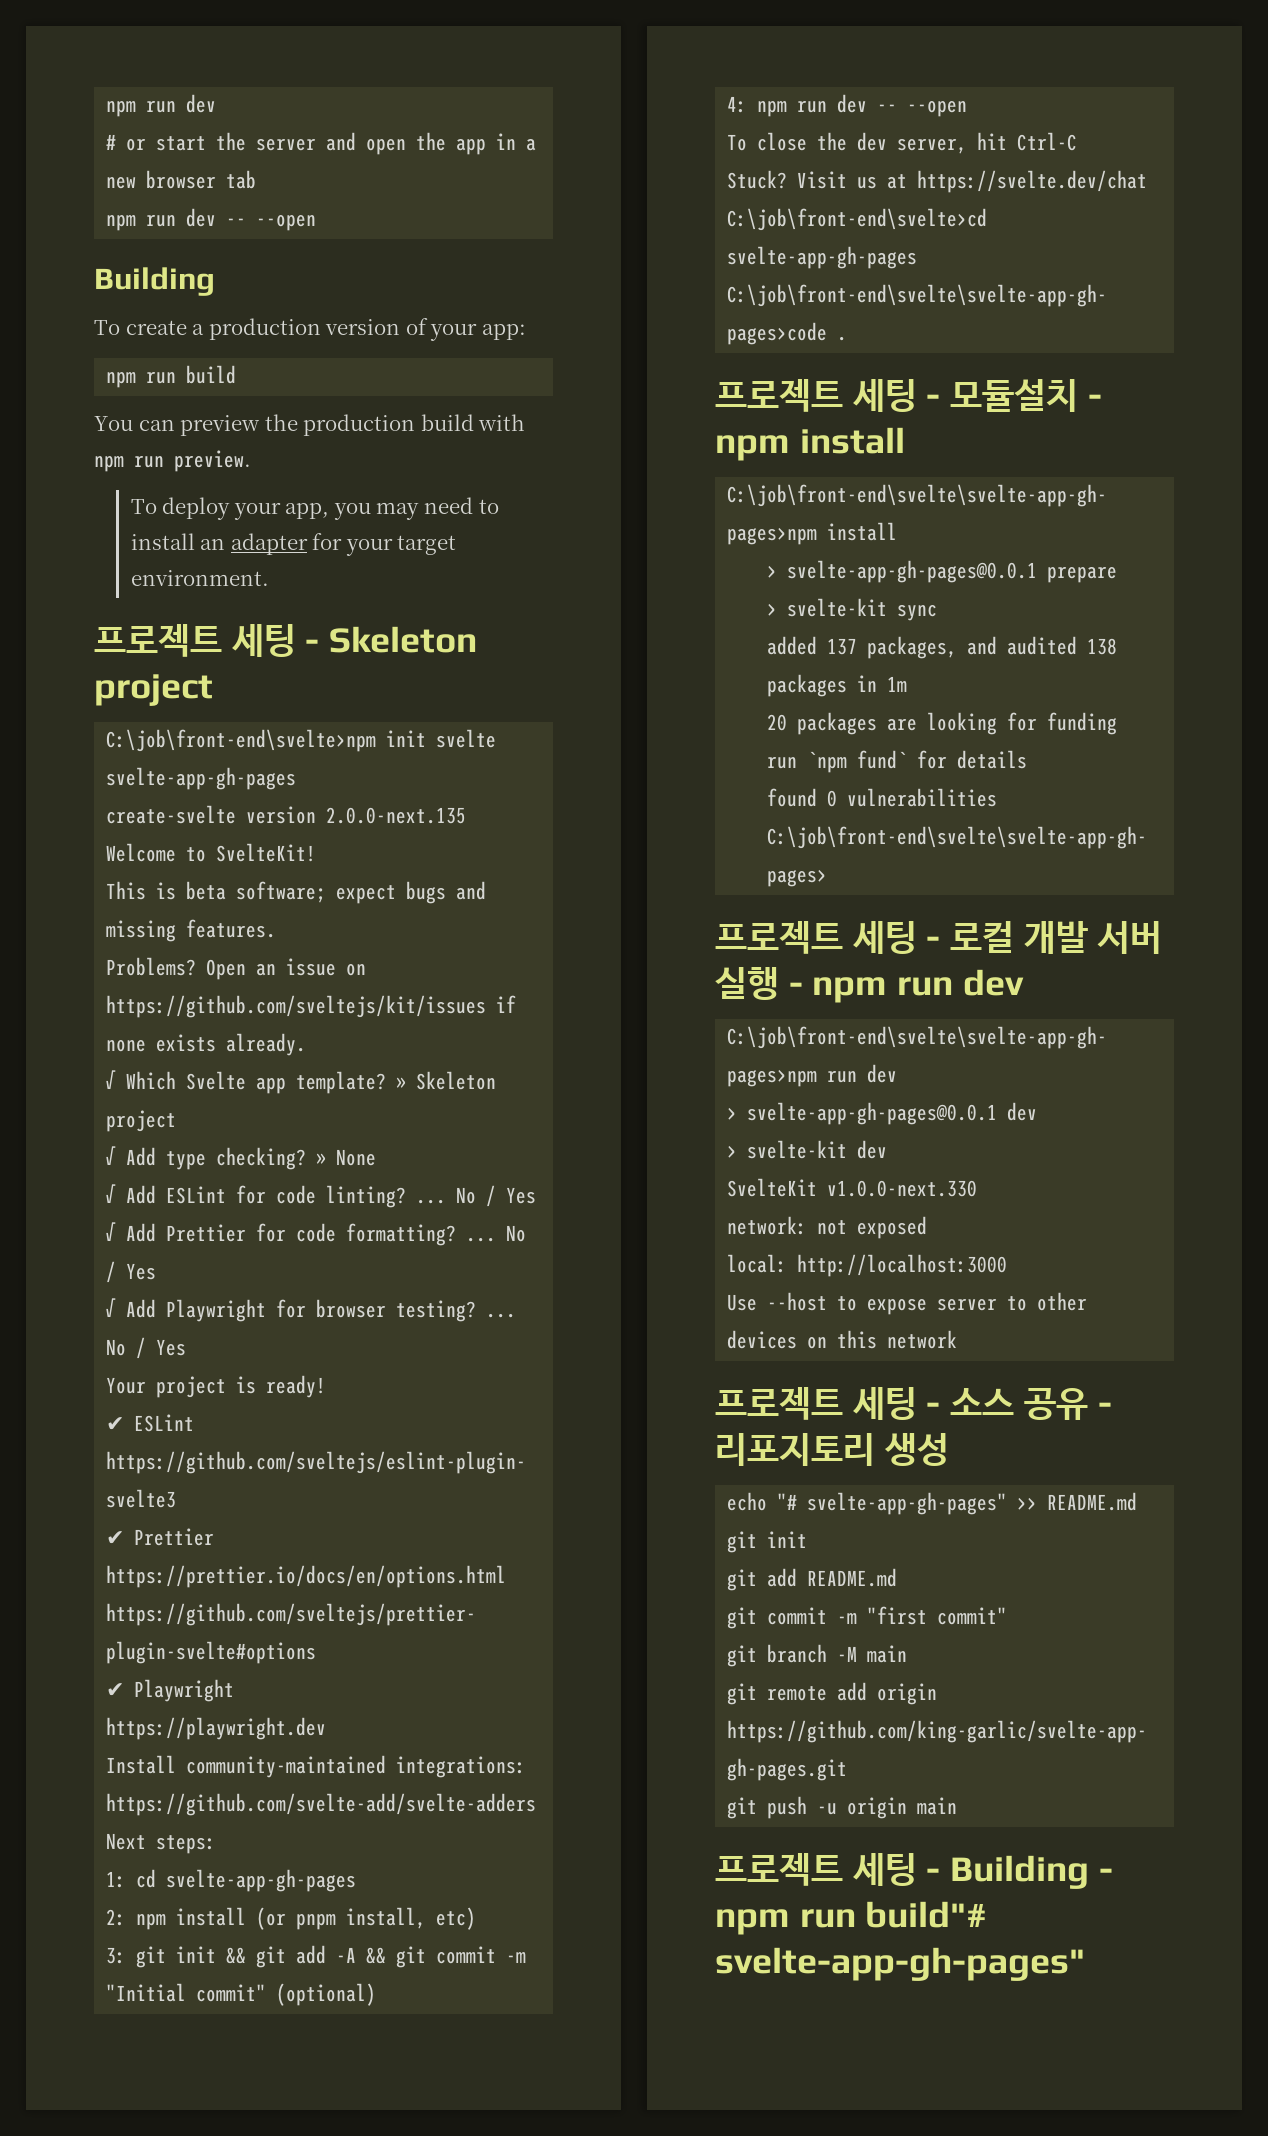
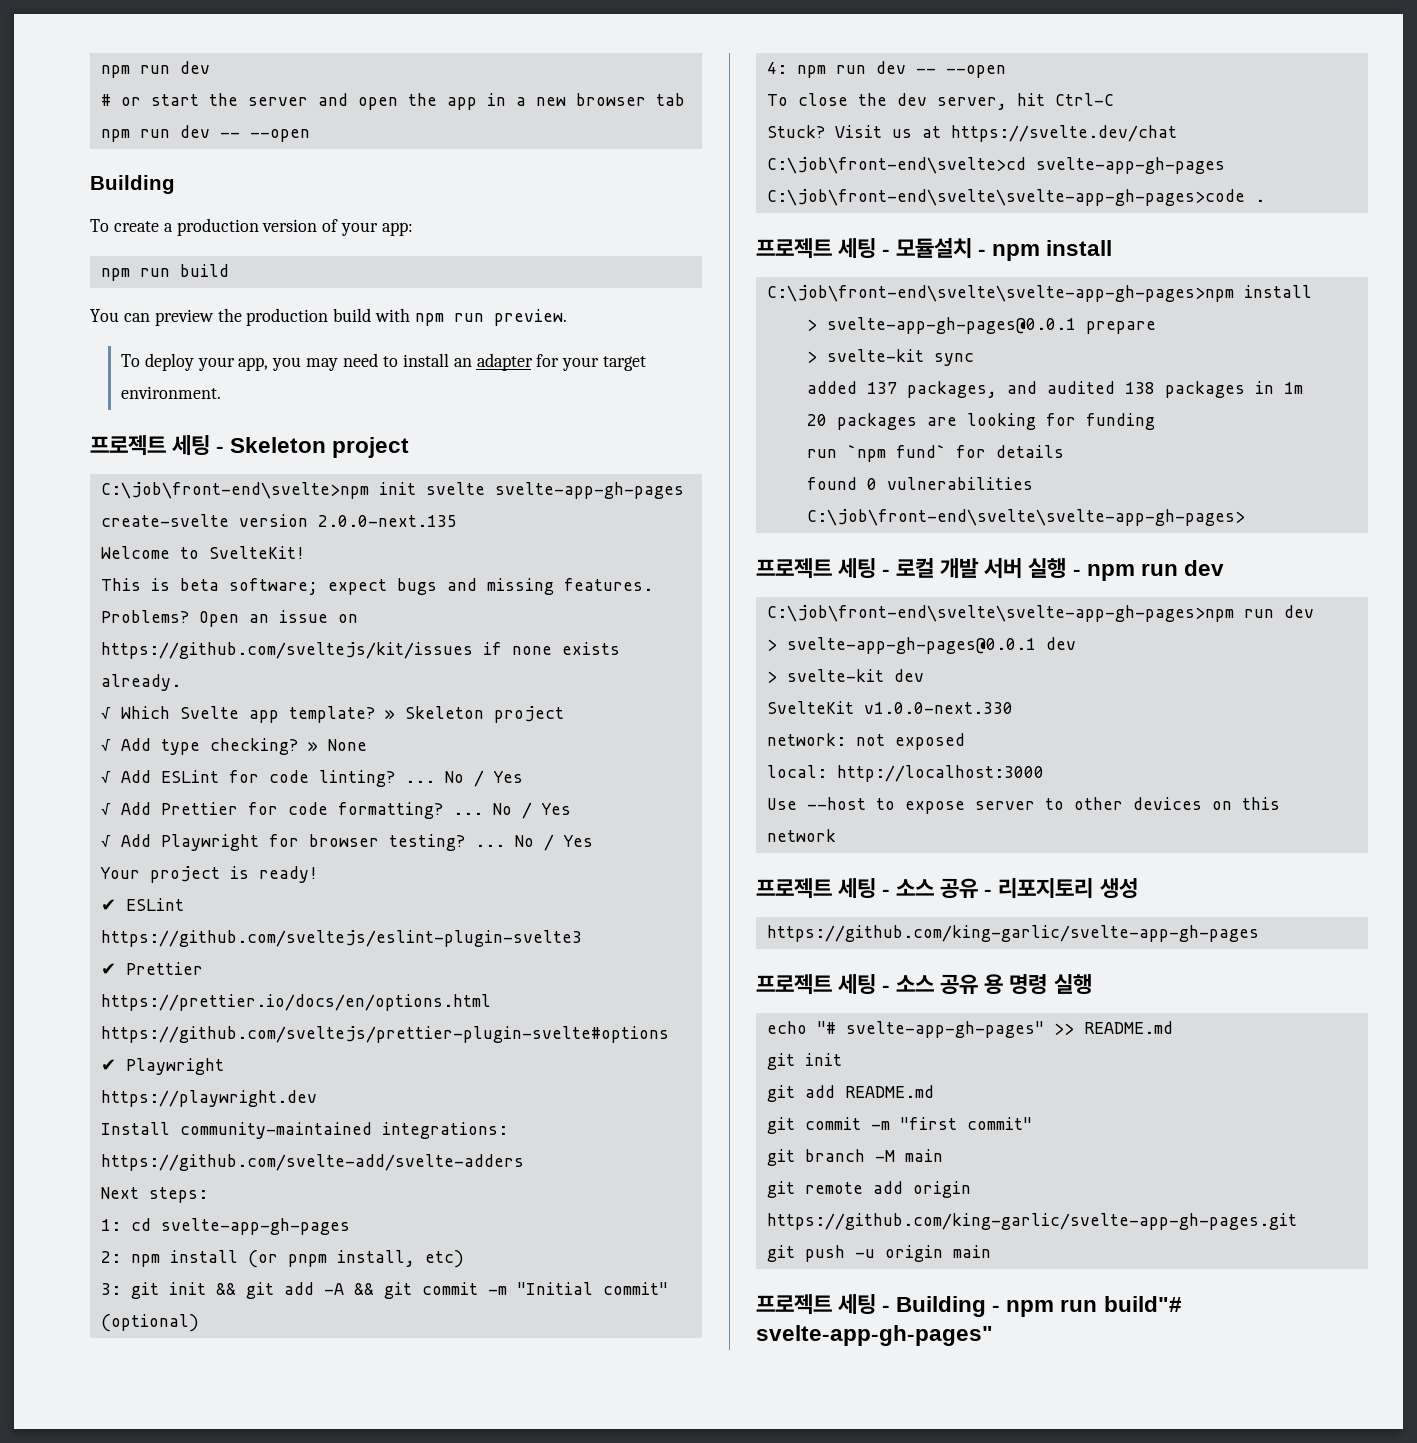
(949, 1449) none -> [766,925,1259,942] [756,974,1092,995] // https://github.com/king-garlic/svelte-app-gh-pages // 프로젝트 세팅 - 소스 공유 용 명령 실행

